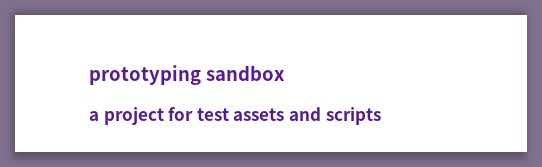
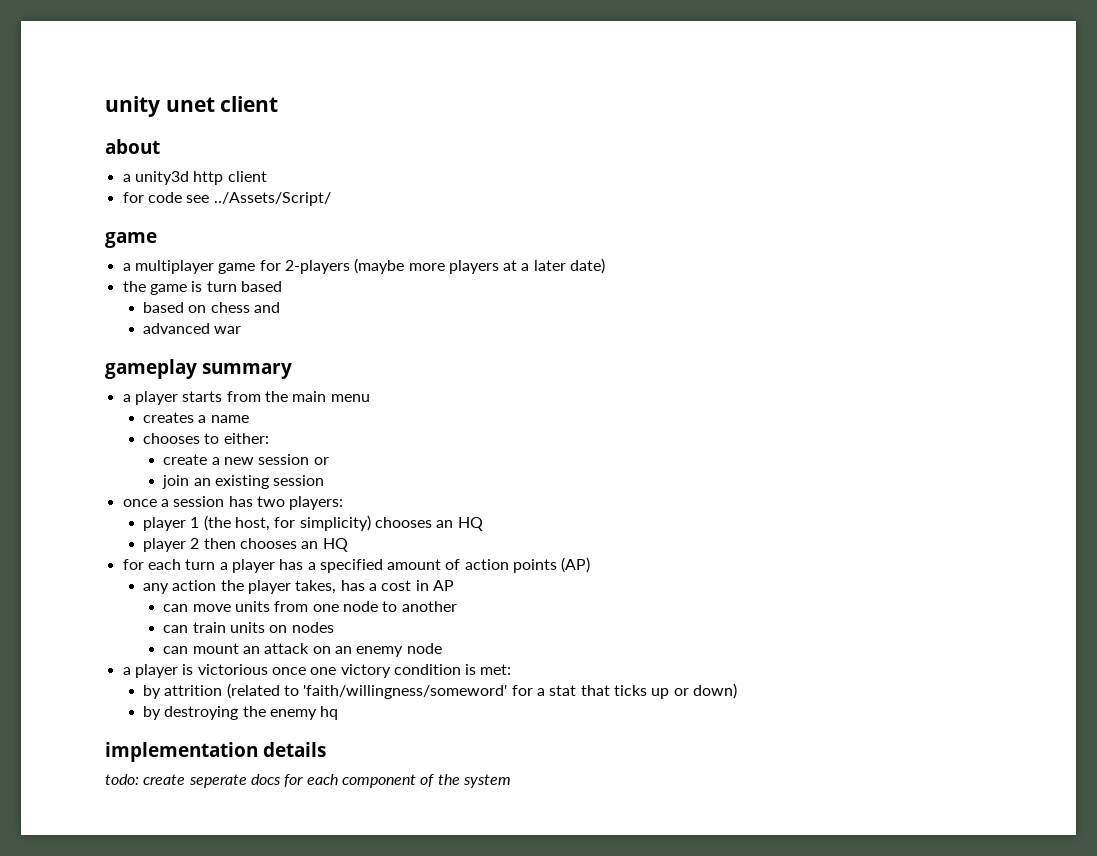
[89,65,285,85] [89,107,381,125] prototyping sandbox // a project for test assets and scripts -> [105,96,279,117] [105,139,160,154] [122,171,267,185] [122,192,331,206] [105,232,157,248] [122,258,606,274] [122,281,282,295] [142,302,280,313] [142,323,242,334] [105,359,293,379] [122,391,370,405] [142,412,249,423] [142,433,269,444] [163,454,329,465] [162,475,325,489] [122,496,344,510] [142,515,483,531] [142,538,348,552] [122,557,591,573] [142,580,454,594] [163,601,457,612] [163,622,334,633] [163,643,442,657] [122,664,512,678] [142,683,737,699] [142,706,339,720] [105,742,327,762] [105,774,511,788] unity unet client // about // a unity3d http client // for code see ../Assets/Script/ // game // a multiplayer game for 2-players (maybe more players at a later date) // the game is turn based // based on chess and // advanced war // gameplay summary // a player starts from the main menu // creates a name // chooses to either: // create a new session or // join an existing session // once a session has two players: // player 1 (the host, for simplicity) chooses an HQ // player 2 then chooses an HQ // for each turn a player has a specified amount of action points (AP) // any action the player takes, has a cost in AP // can move units from one node to another // can train units on nodes // can mount an attack on an enemy node // a player is victorious once one victory condition is met: // by attrition (related to 'faith/willingness/someword' for a stat that ticks up or down) // by destroying the enemy hq // implementation details // todo: create seperate docs for each component of the system

